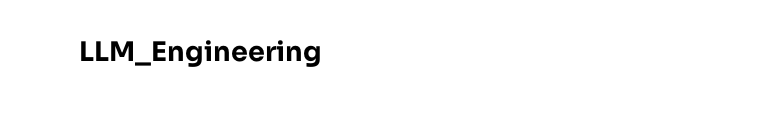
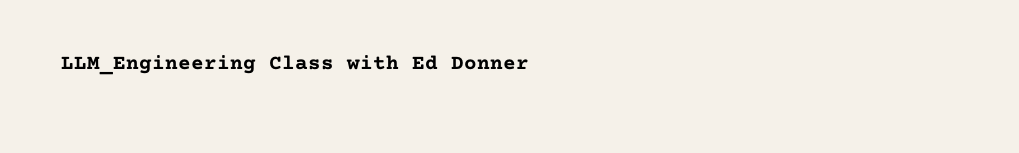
(322, 53) none -> [269,55,529,70] Class with Ed Donner

